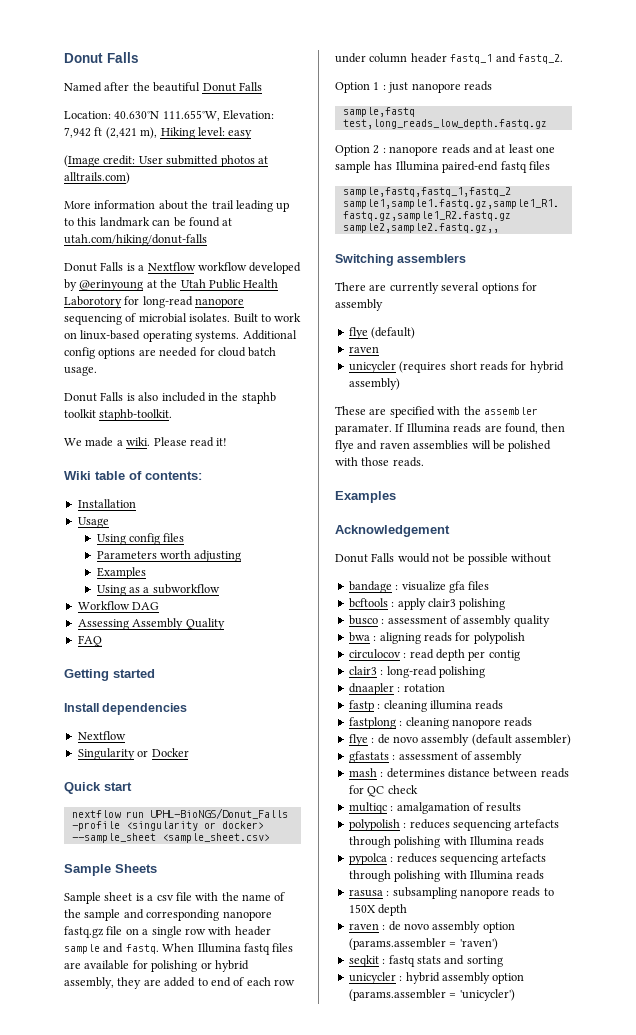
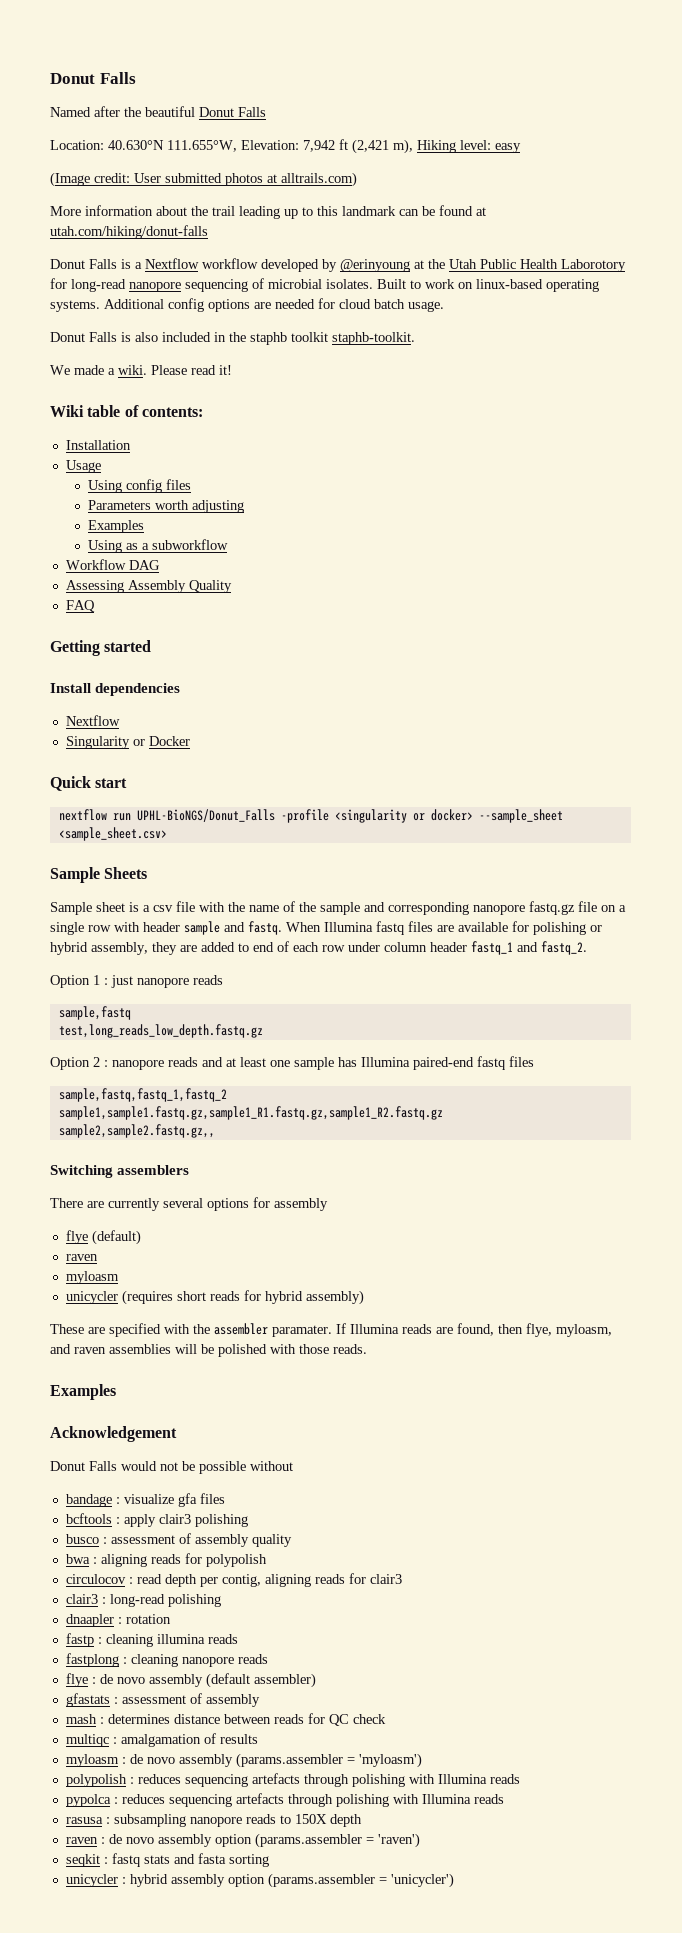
(379, 349) none -> [65,1271,119,1284] // myloasm
[335,440,354,452] flye -> [526,1323,612,1337] flye, myloasm,
[488,650,520,661] contig -> [221,1573,402,1587] contig, aligning reads for clair3
(522, 807) none -> [65,1753,422,1768] // myloasm : de novo assembly (params.assembler = 'myloasm')
(465, 960) none -> [197,1853,226,1864] fasta

